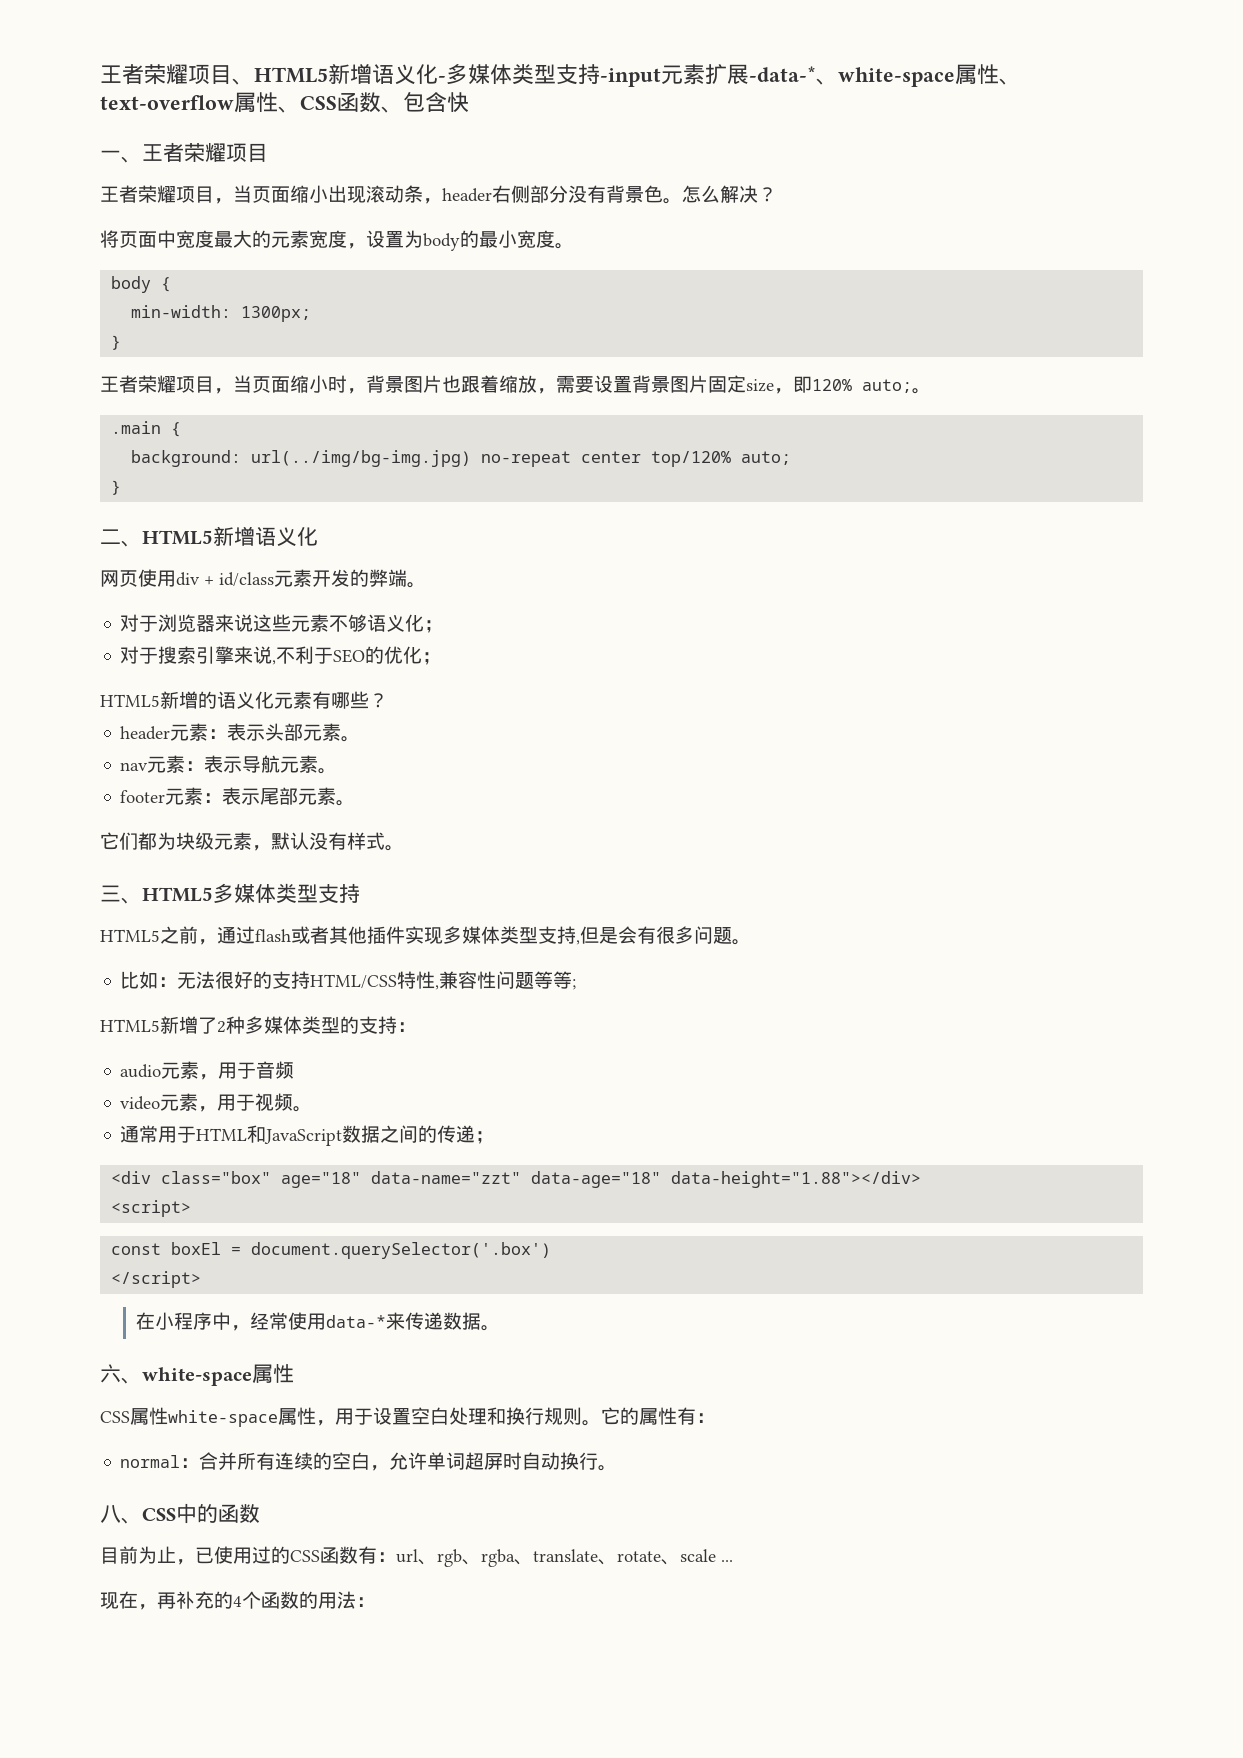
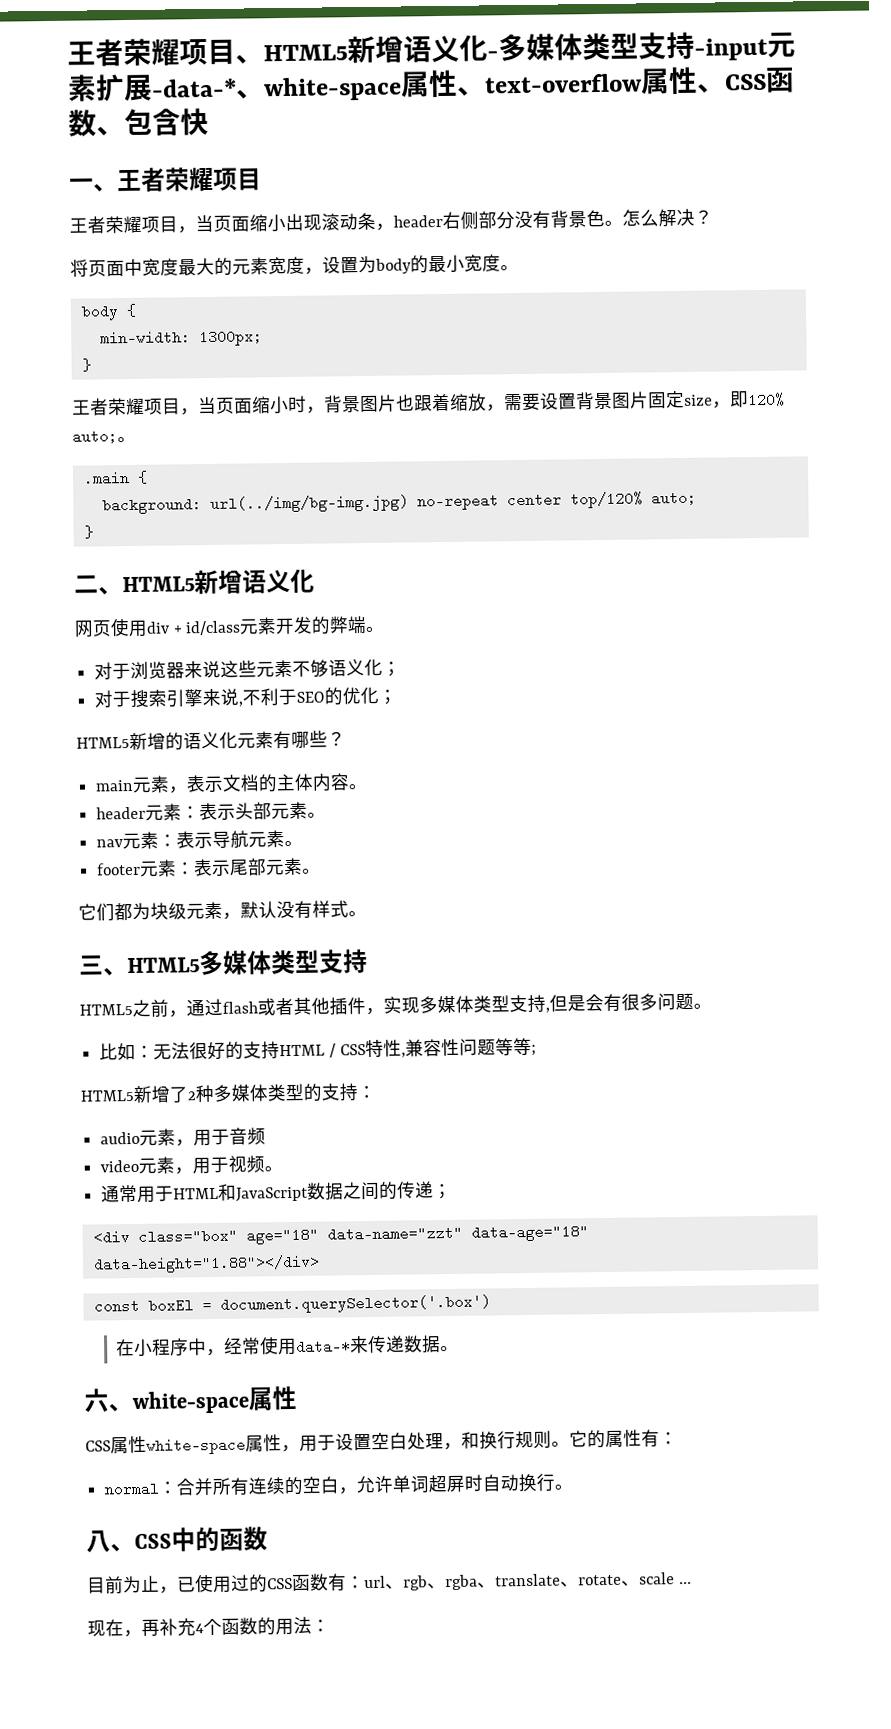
(388, 700) none -> [95,773,369,794] // main元素，表示文档的主体内容。
(405, 935) none -> [365,1007,384,1016] ，
[310,974,398,989] HTML/CSS -> [279,1043,366,1058] HTML / CSS
[111,1200,192,1217] // <script> -> (320, 1264) none
[111,1271,202,1288] // </script> -> (491, 1304) none
(487, 1416) none -> [443,1442,462,1451] ，
[214,1591,233,1609] 的 -> (196, 1627) none

